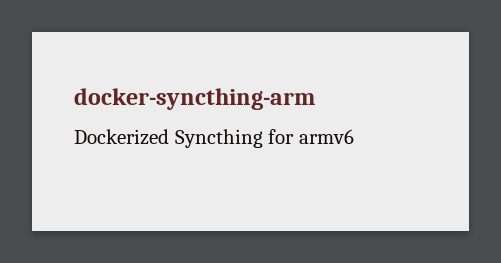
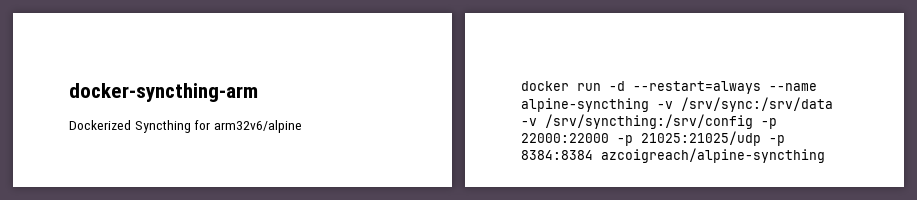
[298,129,354,144] armv6 -> [213,120,302,133] [521,81,817,94] [521,97,833,112] [521,114,777,129] [521,131,785,146] [521,148,825,163] arm32v6/alpine // docker run -d --restart=always --name alpine-syncthing -v /srv/sync:/srv/data -v /srv/syncthing:/srv/config -p 22000:22000 -p 21025:21025/udp -p 8384:8384 azcoigreach/alpine-syncthing

